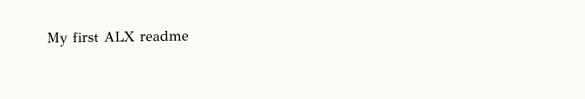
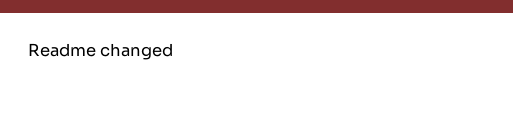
[46,30,189,47] My first ALX readme -> [28,43,174,60] Readme changed

